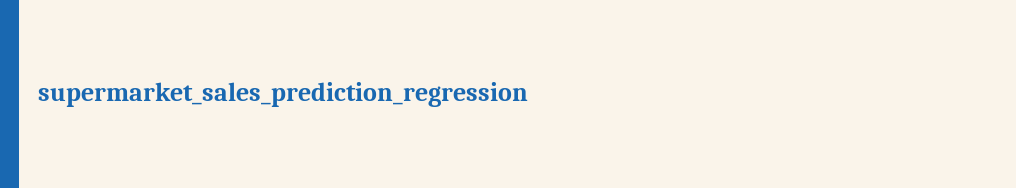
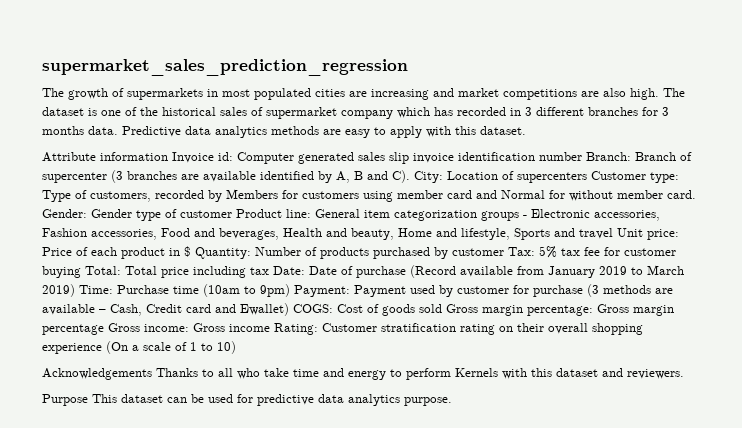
(528, 94) none -> [42,88,685,100] [42,107,669,119] [42,126,526,138] [42,152,692,164] [42,170,679,183] [42,189,696,202] [42,209,660,221] [42,228,679,240] [42,246,676,259] [42,265,684,278] [42,284,673,297] [42,303,674,316] [42,323,643,335] [42,341,236,354] [42,368,684,380] [42,394,452,406] // The growth of supermarkets in most populated cities are increasing and market competitions are also high. The dataset is one of the historical sales of supermarket company which has recorded in 3 different branches for 3 months data. Predictive data analytics methods are easy to apply with this dataset. // Attribute information Invoice id: Computer generated sales slip invoice identification number Branch: Branch of supercenter (3 branches are available identified by A, B and C). City: Location of supercenters Customer type: Type of customers, recorded by Members for customers using member card and Normal for without member card. Gender: Gender type of customer Product line: General item categorization groups - Electronic accessories, Fashion accessories, Food and beverages, Health and beauty, Home and lifestyle, Sports and travel Unit price: Price of each product in $ Quantity: Number of products purchased by customer Tax: 5% tax fee for customer buying Total: Total price including tax Date: Date of purchase (Record available from January 2019 to March 2019) Time: Purchase time (10am to 9pm) Payment: Payment used by customer for purchase (3 methods are available – Cash, Credit card and Ewallet) COGS: Cost of goods sold Gross margin percentage: Gross margin percentage Gross income: Gross income Rating: Customer stratification rating on their overall shopping experience (On a scale of 1 to 10) // Acknowledgements Thanks to all who take time and energy to perform Kernels with this dataset and reviewers. // Purpose This dataset can be used for predictive data analytics purpose.

